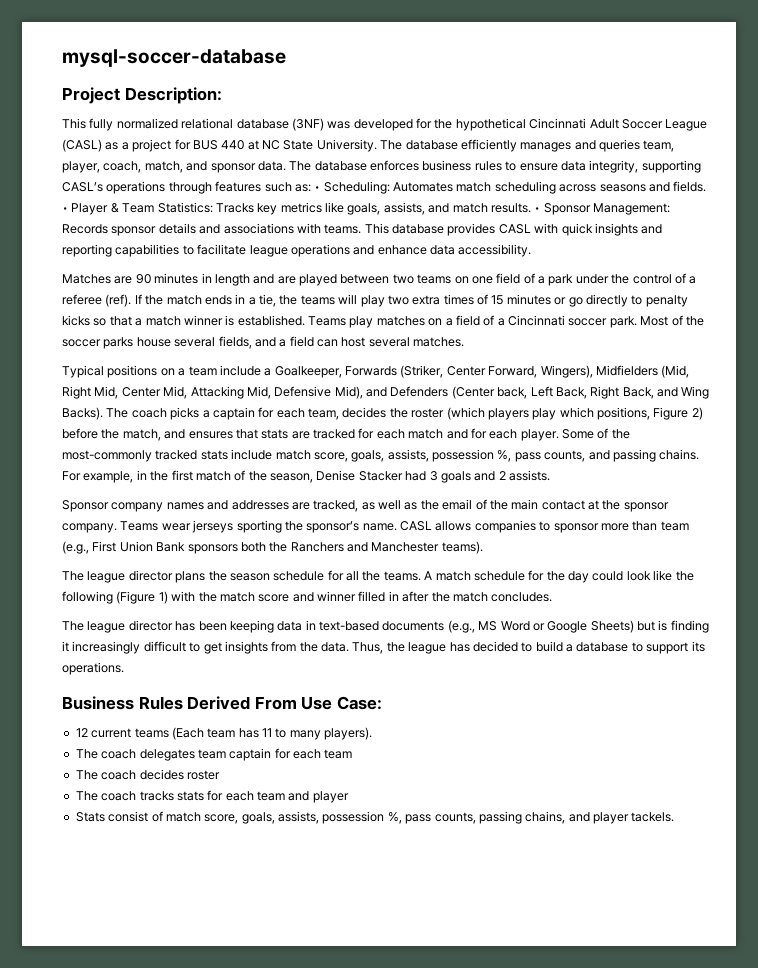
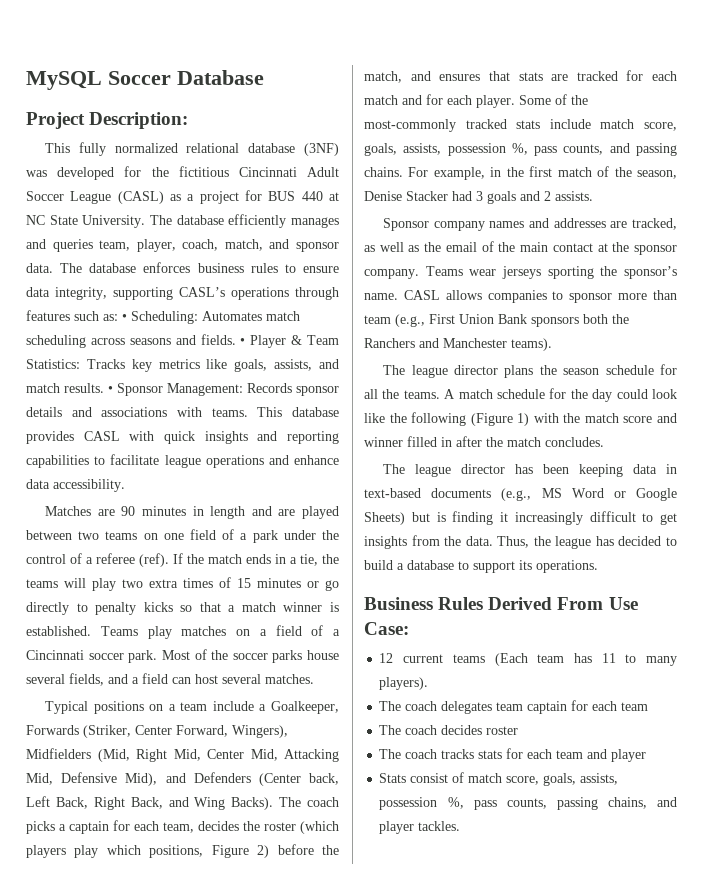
[62,49,286,67] mysql-soccer-database -> [26,70,264,90] MySQL Soccer Database
[455,118,526,131] hypothetical -> [178,166,229,177] fictitious
[631,812,675,822] tackels. -> [418,821,461,831] tackles.

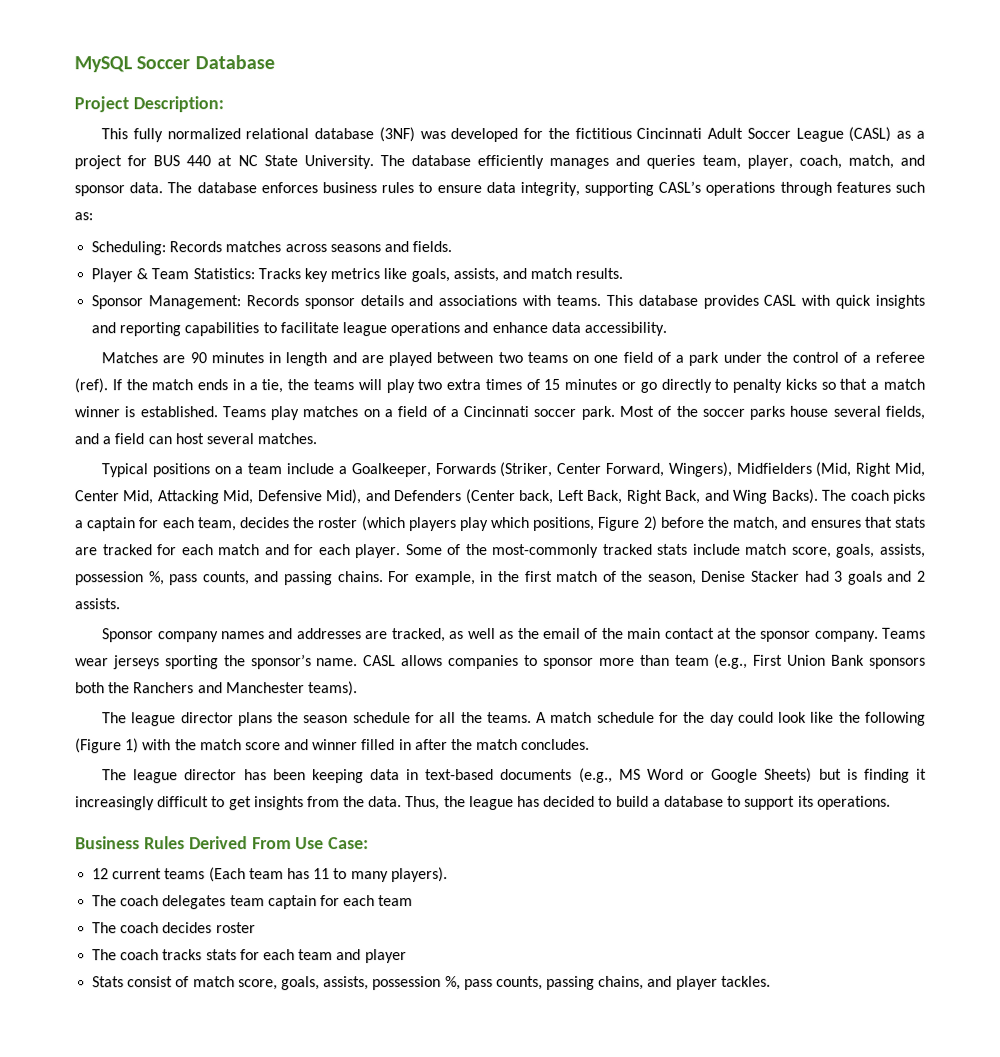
[122,311,300,324] [26,335,86,348] • Scheduling: Automates match scheduling -> [91,241,282,256] // Scheduling: Records matches
[240,338,246,345] • -> (453, 247) //
[108,386,113,393] • -> (624, 273) //

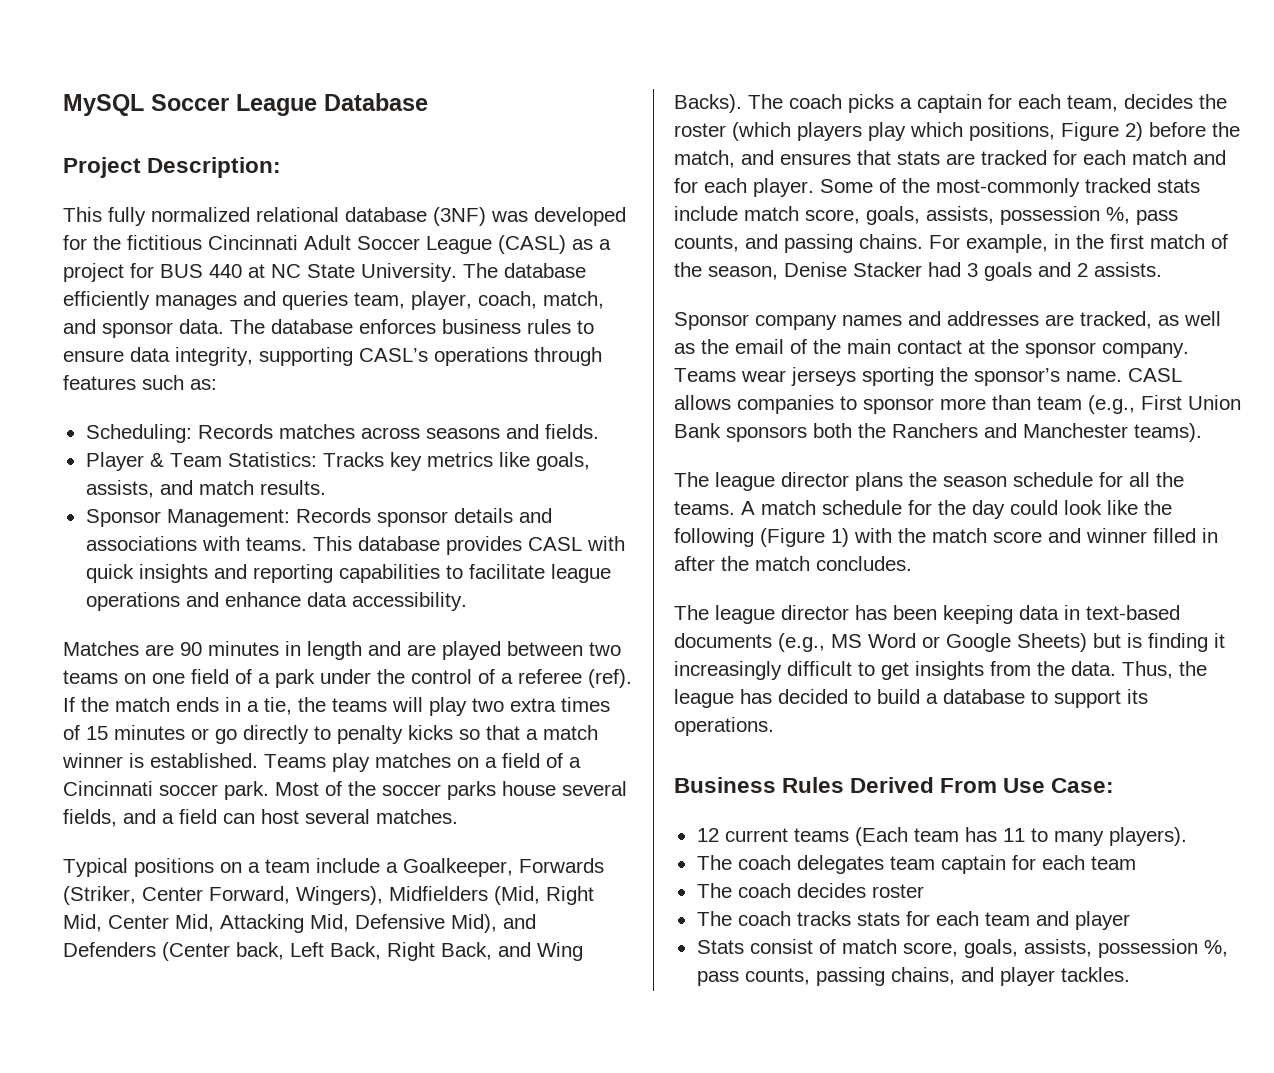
(191, 63) none -> [236,94,317,116] League

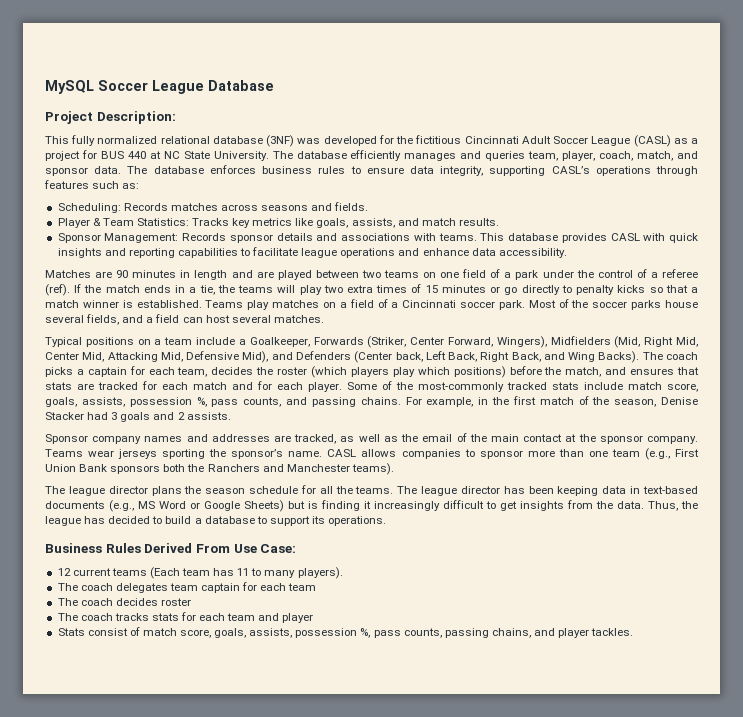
[969,122,1143,141] positions, Figure 2) -> [453,366,506,378] positions)
(1031, 402) none -> [588,451,608,457] one
[741,500,1172,519] [674,528,1218,547] [674,556,912,571] A match schedule for the day could look like the following (Figure 1) with the match score and winner filled in after the match concludes. // -> (394, 490) none

